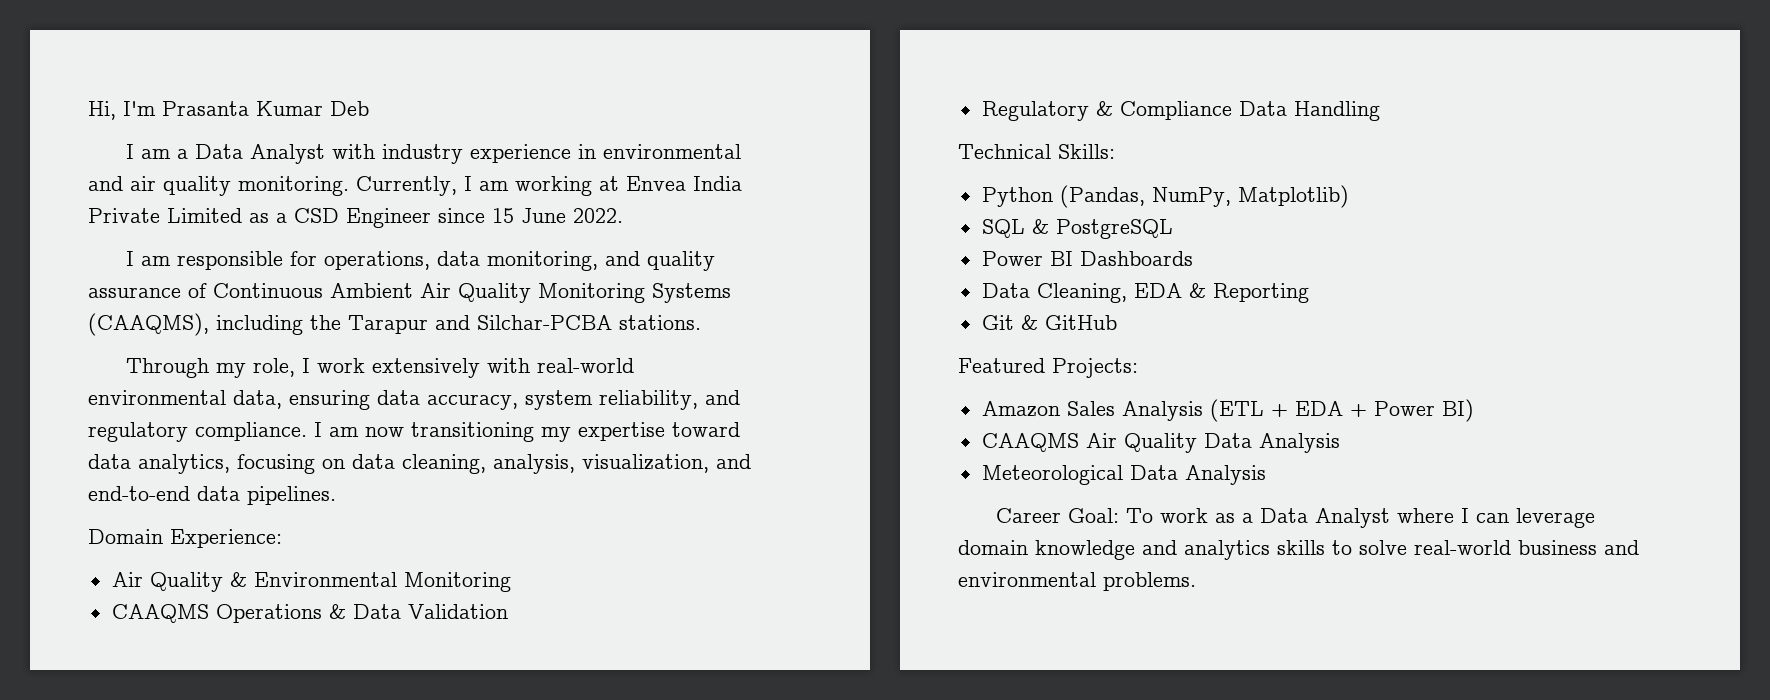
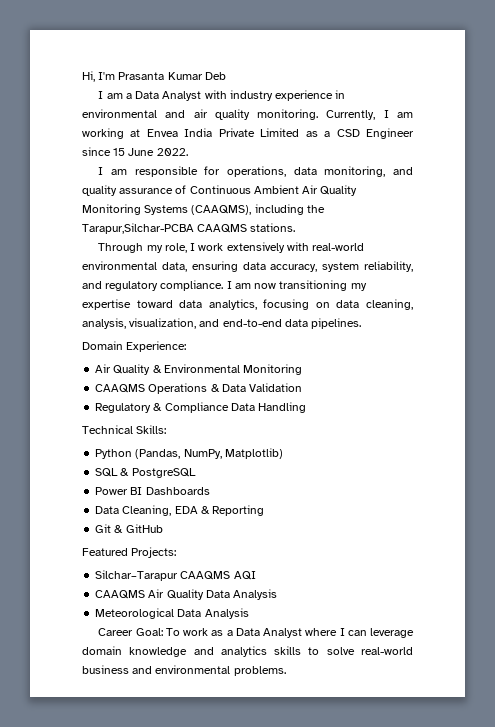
[348,315,612,334] Tarapur and Silchar-PCBA -> [82,223,248,234] Tarapur,Silchar-PCBA CAAQMS
[981,399,1474,422] Amazon Sales Analysis (ETL + EDA + Power BI) -> [95,570,256,581] Silchar–Tarapur CAAQMS AQI

